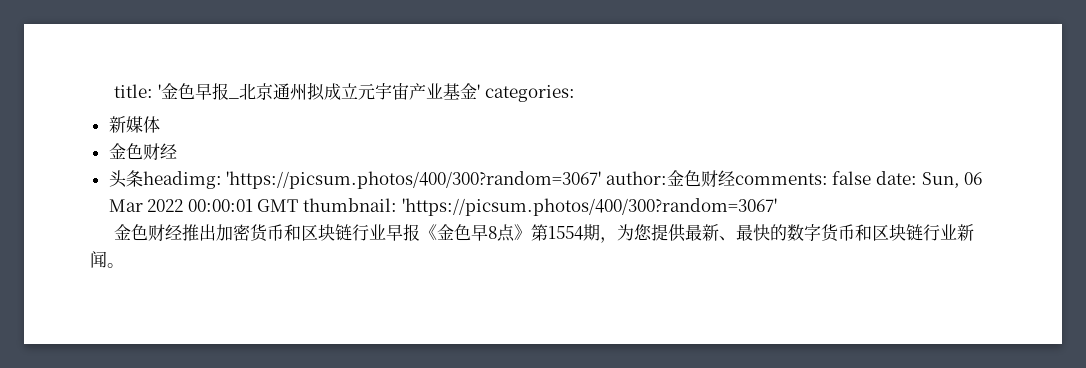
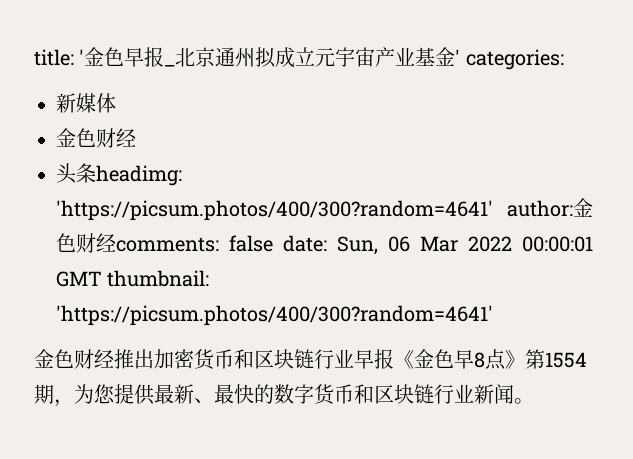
[226,171,602,189] 'https://picsum.photos/400/300?random=3067' -> [56,200,493,221] 'https://picsum.photos/400/300?random=4641'
[401,198,777,216] 'https://picsum.photos/400/300?random=3067' -> [56,305,493,326] 'https://picsum.photos/400/300?random=4641'

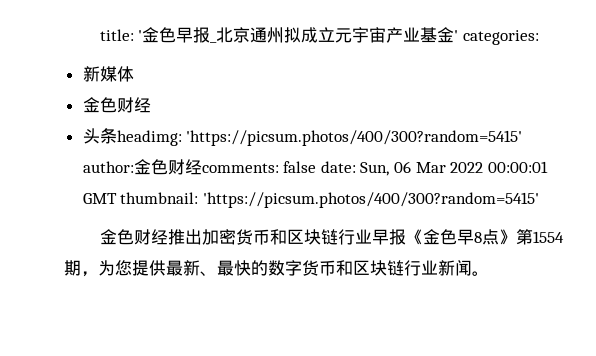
[56,200,493,221] 'https://picsum.photos/400/300?random=4641' -> [186,130,523,146] 'https://picsum.photos/400/300?random=5415'
[56,305,493,326] 'https://picsum.photos/400/300?random=4641' -> [202,192,539,208] 'https://picsum.photos/400/300?random=5415'

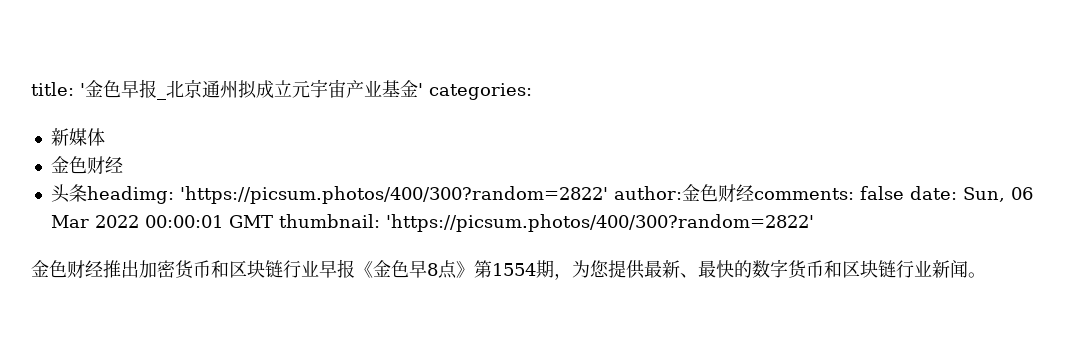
[186,130,523,146] 'https://picsum.photos/400/300?random=5415' -> [179,186,608,204] 'https://picsum.photos/400/300?random=2822'
[202,192,539,208] 'https://picsum.photos/400/300?random=5415' -> [385,214,814,232] 'https://picsum.photos/400/300?random=2822'

